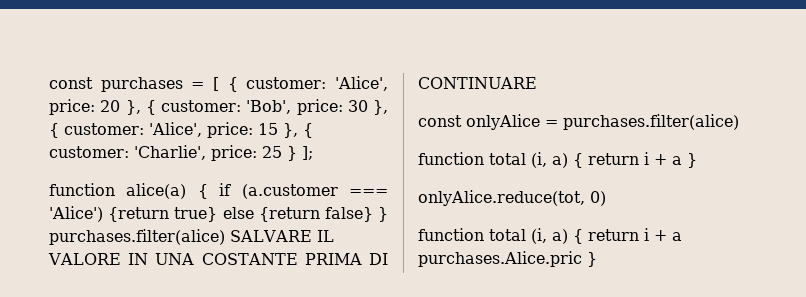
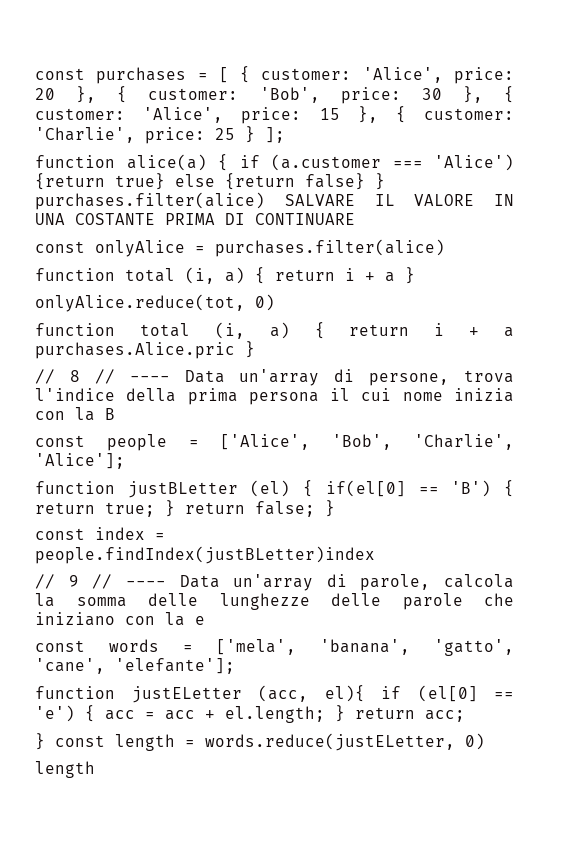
(597, 259) none -> [35,369,514,386] [35,388,514,405] [35,407,115,421] [35,434,514,451] [35,453,125,469] [35,480,514,498] [35,500,335,517] [35,527,165,540] [35,546,375,564] [35,574,514,591] [35,593,514,610] [35,612,205,626] [35,639,514,656] [35,658,235,674] [35,685,514,703] [35,705,465,723] [35,733,485,751] [35,761,95,778] // // 8 // ---- Data un'array di persone, trova l'indice della prima persona il cui nome inizia con la B // const people = ['Alice', 'Bob', 'Charlie', 'Alice']; // function justBLetter (el) { if(el[0] == 'B') { return true; } return false; } // const index = people.findIndex(justBLetter)index // // 9 // ---- Data un'array di parole, calcola la somma delle lunghezze delle parole che iniziano con la e // const words = ['mela', 'banana', 'gatto', 'cane', 'elefante']; // function justELetter (acc, el){ if (el[0] == 'e') { acc = acc + el.length; } return acc; // } const length = words.reduce(justELetter, 0) // length

